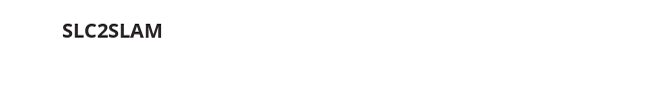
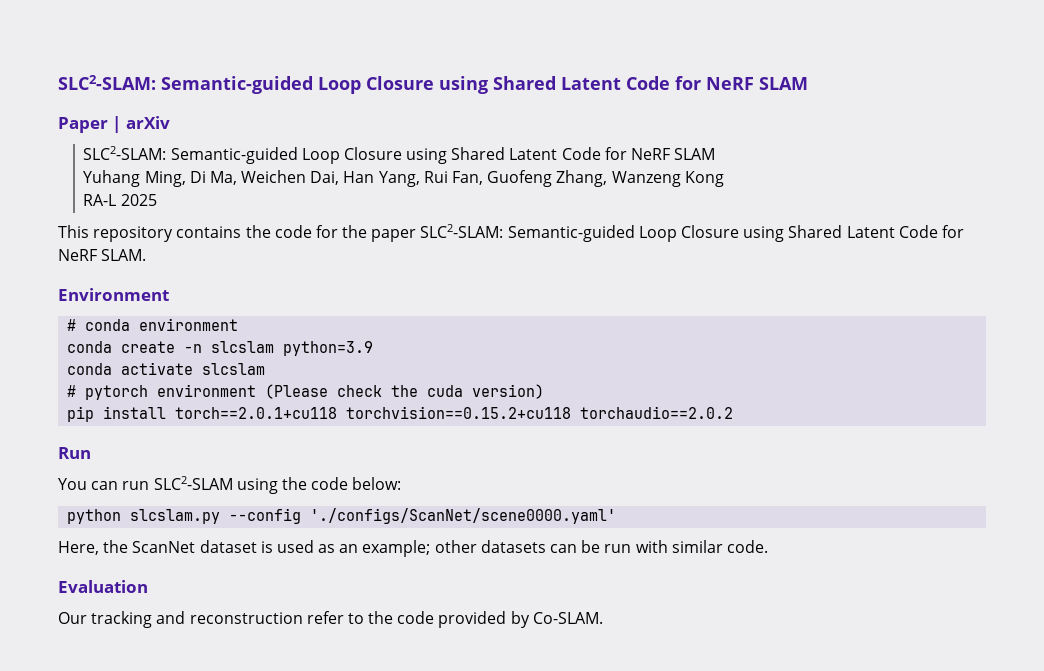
[62,23,164,38] SLC2SLAM -> [58,75,808,94] [58,116,170,133] [83,146,716,164] [83,170,724,187] [83,194,157,206] [58,224,964,242] [58,249,147,261] [58,288,169,301] [67,318,239,331] [67,341,374,356] [67,362,266,375] [67,384,545,400] [67,406,734,422] [58,447,91,459] [58,476,402,494] [67,508,617,524] [58,540,768,557] [58,580,148,593] [58,611,603,628] SLC2-SLAM: Semantic-guided Loop Closure using Shared Latent Code for NeRF SLAM // Paper | arXiv // SLC2-SLAM: Semantic-guided Loop Closure using Shared Latent Code for NeRF SLAM // Yuhang Ming, Di Ma, Weichen Dai, Han Yang, Rui Fan, Guofeng Zhang, Wanzeng Kong // RA-L 2025 // This repository contains the code for the paper SLC2-SLAM: Semantic-guided Loop Closure using Shared Latent Code for NeRF SLAM. // Environment // # conda environment // conda create -n slcslam python=3.9 // conda activate slcslam // # pytorch environment (Please check the cuda version) // pip install torch==2.0.1+cu118 torchvision==0.15.2+cu118 torchaudio==2.0.2 // Run // You can run SLC2-SLAM using the code below: // python slcslam.py --config './configs/ScanNet/scene0000.yaml' // Here, the ScanNet dataset is used as an example; other datasets can be run with similar code. // Evaluation // Our tracking and reconstruction refer to the code provided by Co-SLAM.

